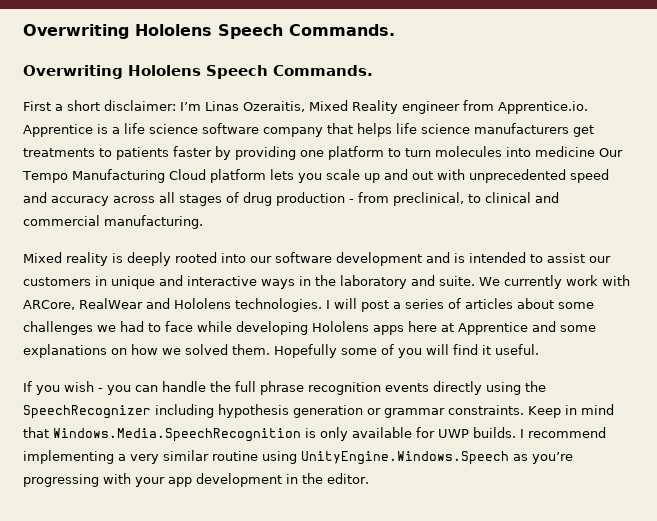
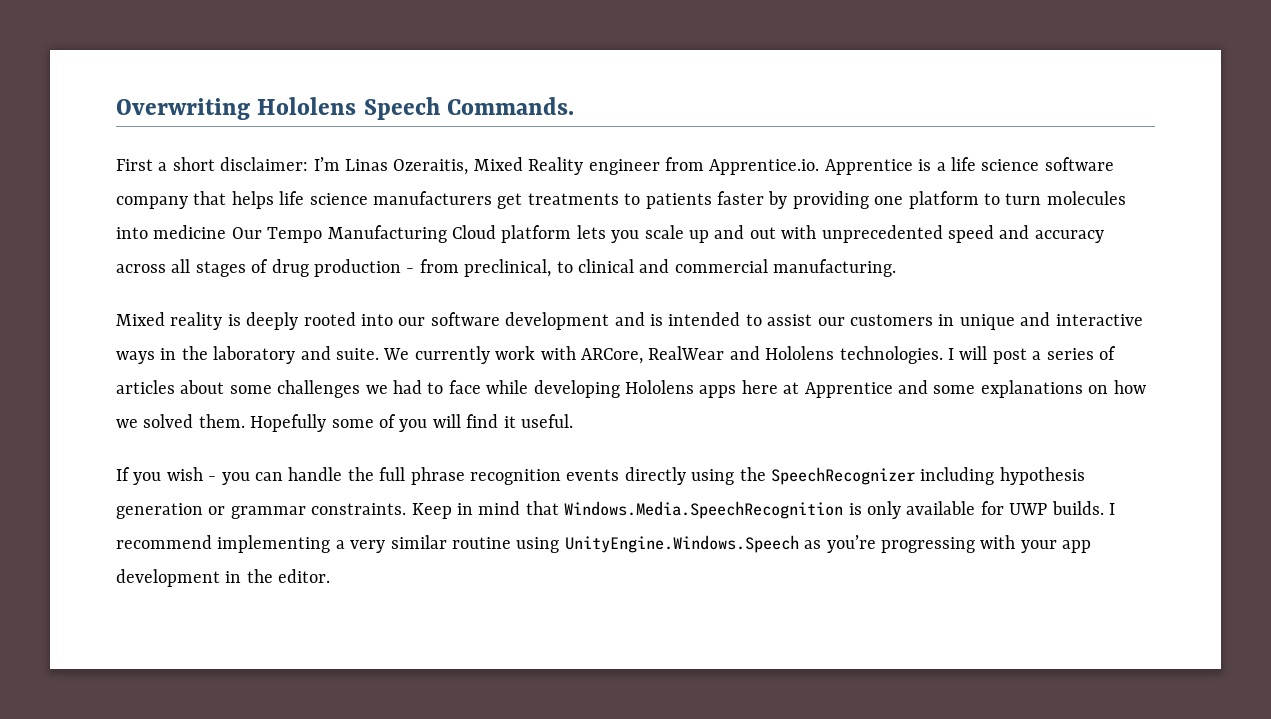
[23,24,395,39] [23,65,373,79] Overwriting Hololens Speech Commands. // Overwriting Hololens Speech Commands. -> [116,97,574,120] Overwriting Hololens Speech Commands.

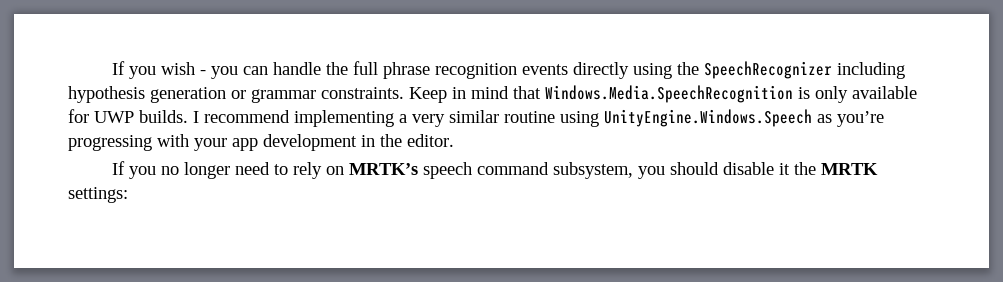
[116,97,574,120] [116,157,1114,175] [116,191,1126,209] [116,225,1104,243] [116,259,897,277] [116,312,1143,330] [116,346,1116,364] [116,380,1146,398] [116,414,573,432] Overwriting Hololens Speech Commands. // First a short disclaimer: I’m Linas Ozeraitis, Mixed Reality engineer from Apprentice.io. Apprentice is a life science software company that helps life science manufacturers get treatments to patients faster by providing one platform to turn molecules into medicine Our Tempo Manufacturing Cloud platform lets you scale up and out with unprecedented speed and accuracy across all stages of drug production - from preclinical, to clinical and commercial manufacturing. // Mixed reality is deeply rooted into our software development and is intended to assist our customers in unique and interactive ways in the laboratory and suite. We currently work with ARCore, RealWear and Hololens technologies. I will post a series of articles about some challenges we had to face while developing Hololens apps here at Apprentice and some explanations on how we solved them. Hopefully some of you will find it useful. // -> (112, 68) none
(331, 576) none -> [112,161,879,179] [68,187,128,203] // If you no longer need to rely on MRTK’s speech command subsystem, you should disable it the MRTK settings:

